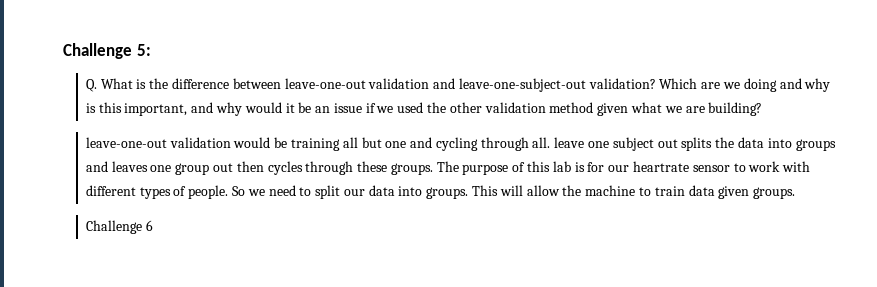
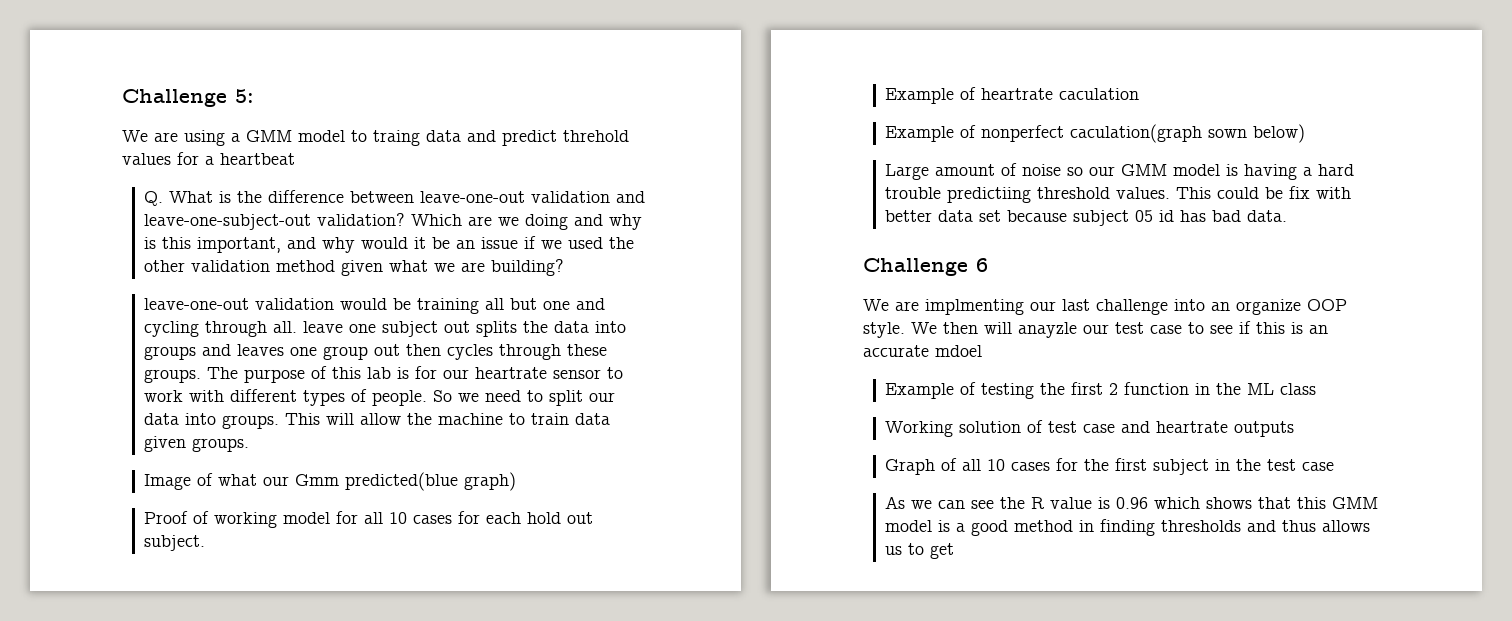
(151, 50) none -> [122,130,629,146] [122,152,295,165] // We are using a GMM model to traing data and predict threhold values for a heartbeat
[85,220,153,234] Challenge 6 -> [144,472,517,491] [144,511,594,528] [144,535,206,551] [885,87,1140,104] [885,124,1306,143] [885,163,1355,180] [885,186,1352,203] [885,210,1288,226] [863,258,988,276] [863,299,1347,315] [863,321,1328,338] [863,345,982,357] [885,382,1317,399] [885,420,1295,437] [885,458,1335,475] [885,496,1379,509] [885,519,1371,536] [885,543,955,559] Image of what our Gmm predicted(blue graph) // Proof of working model for all 10 cases for each hold out subject. // Example of heartrate caculation // Example of nonperfect caculation(graph sown below) // Large amount of noise so our GMM model is having a hard trouble predictiing threshold values. This could be fix with better data set because subject 05 id has bad data. // Challenge 6 // We are implmenting our last challenge into an organize OOP style. We then will anayzle our test case to see if this is an accurate mdoel // Example of testing the first 2 function in the ML class // Working solution of test case and heartrate outputs // Graph of all 10 cases for the first subject in the test case // As we can see the R value is 0.96 which shows that this GMM model is a good method in finding thresholds and thus allows us to get

